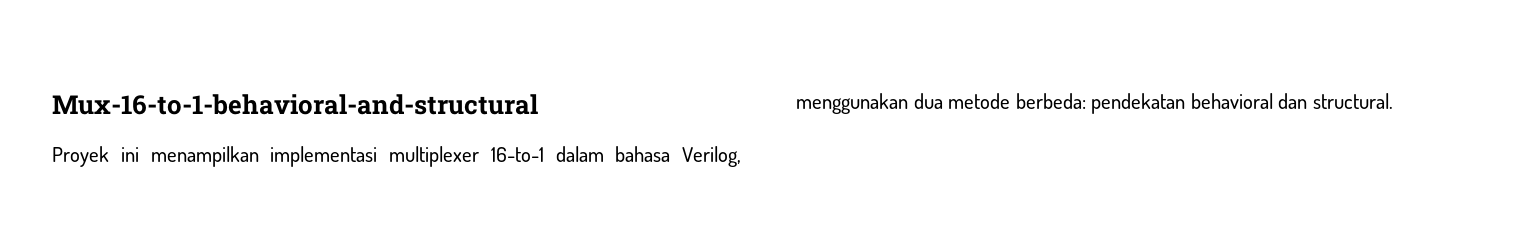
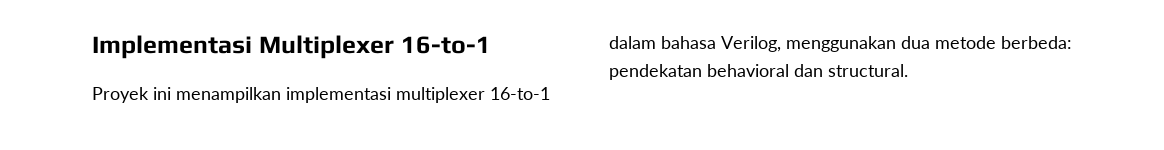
[52,94,538,115] Mux-16-to-1-behavioral-and-structural -> [92,35,491,59] Implementasi Multiplexer 16-to-1

